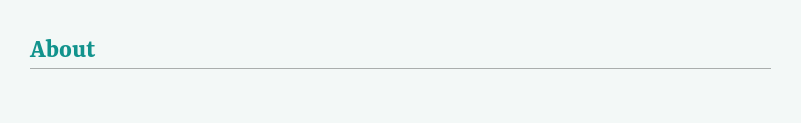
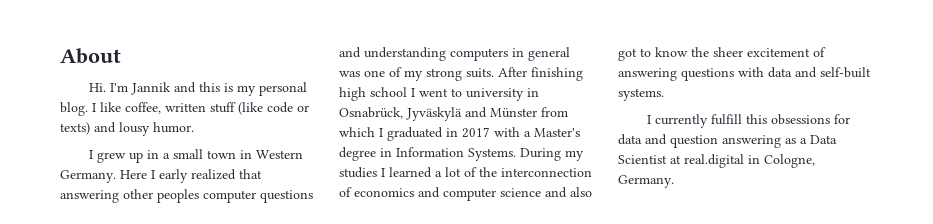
(96, 48) none -> [88,82,307,96] [60,102,309,116] [60,122,194,136] [88,149,303,163] [60,169,262,183] [60,189,313,203] [339,47,570,61] [339,67,583,81] [339,87,539,101] [339,107,568,121] [339,127,580,141] [339,147,584,161] [339,167,592,178] [339,187,592,201] [618,47,826,61] [618,67,871,81] [618,88,664,101] [646,114,850,128] [618,134,837,148] [618,154,815,168] [618,175,674,188] // Hi. I'm Jannik and this is my personal blog. I like coffee, written stuff (like code or texts) and lousy humor. // I grew up in a small town in Western Germany. Here I early realized that answering other peoples computer questions and understanding computers in general was one of my strong suits. After finishing high school I went to university in Osnabrück, Jyväskylä and Münster from which I graduated in 2017 with a Master's degree in Information Systems. During my studies I learned a lot of the interconnection of economics and computer science and also got to know the sheer excitement of answering questions with data and self-built systems. // I currently fulfill this obsessions for data and question answering as a Data Scientist at real.digital in Cologne, Germany.

